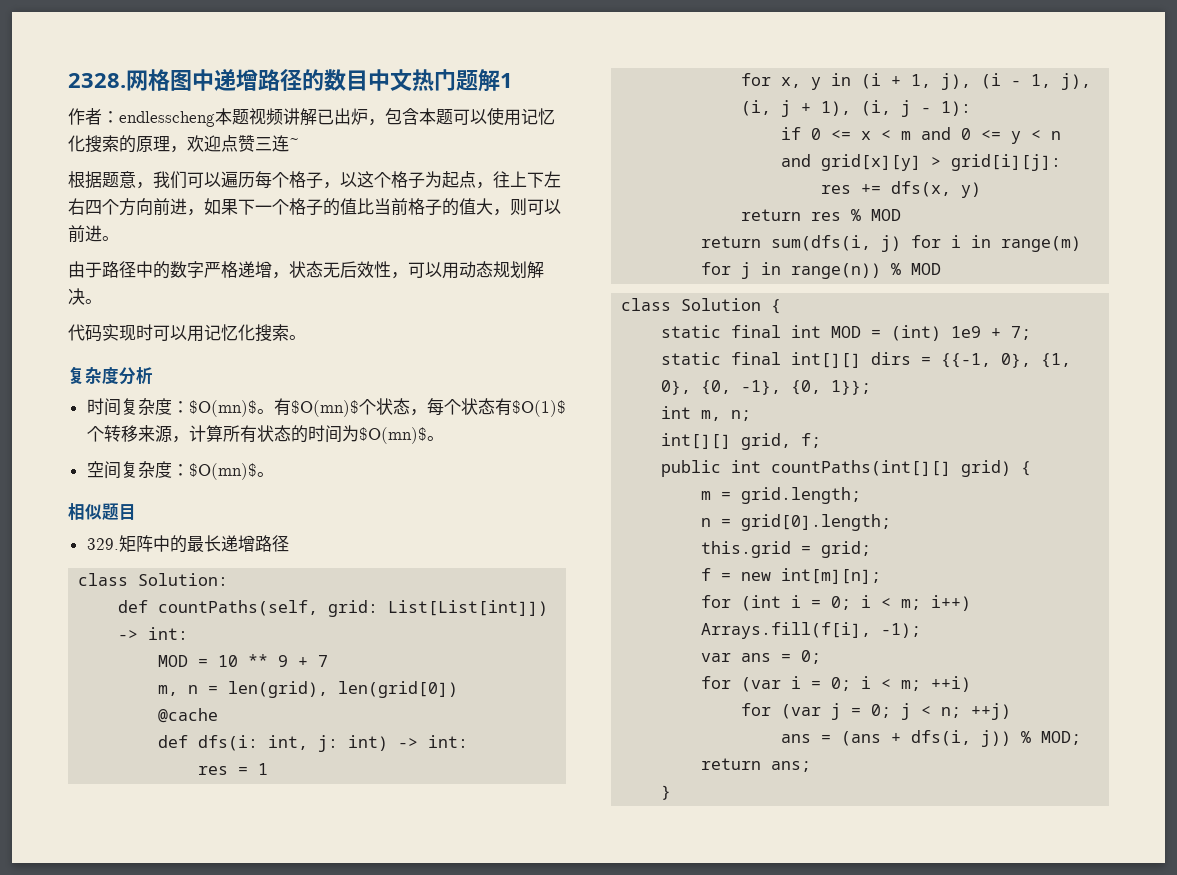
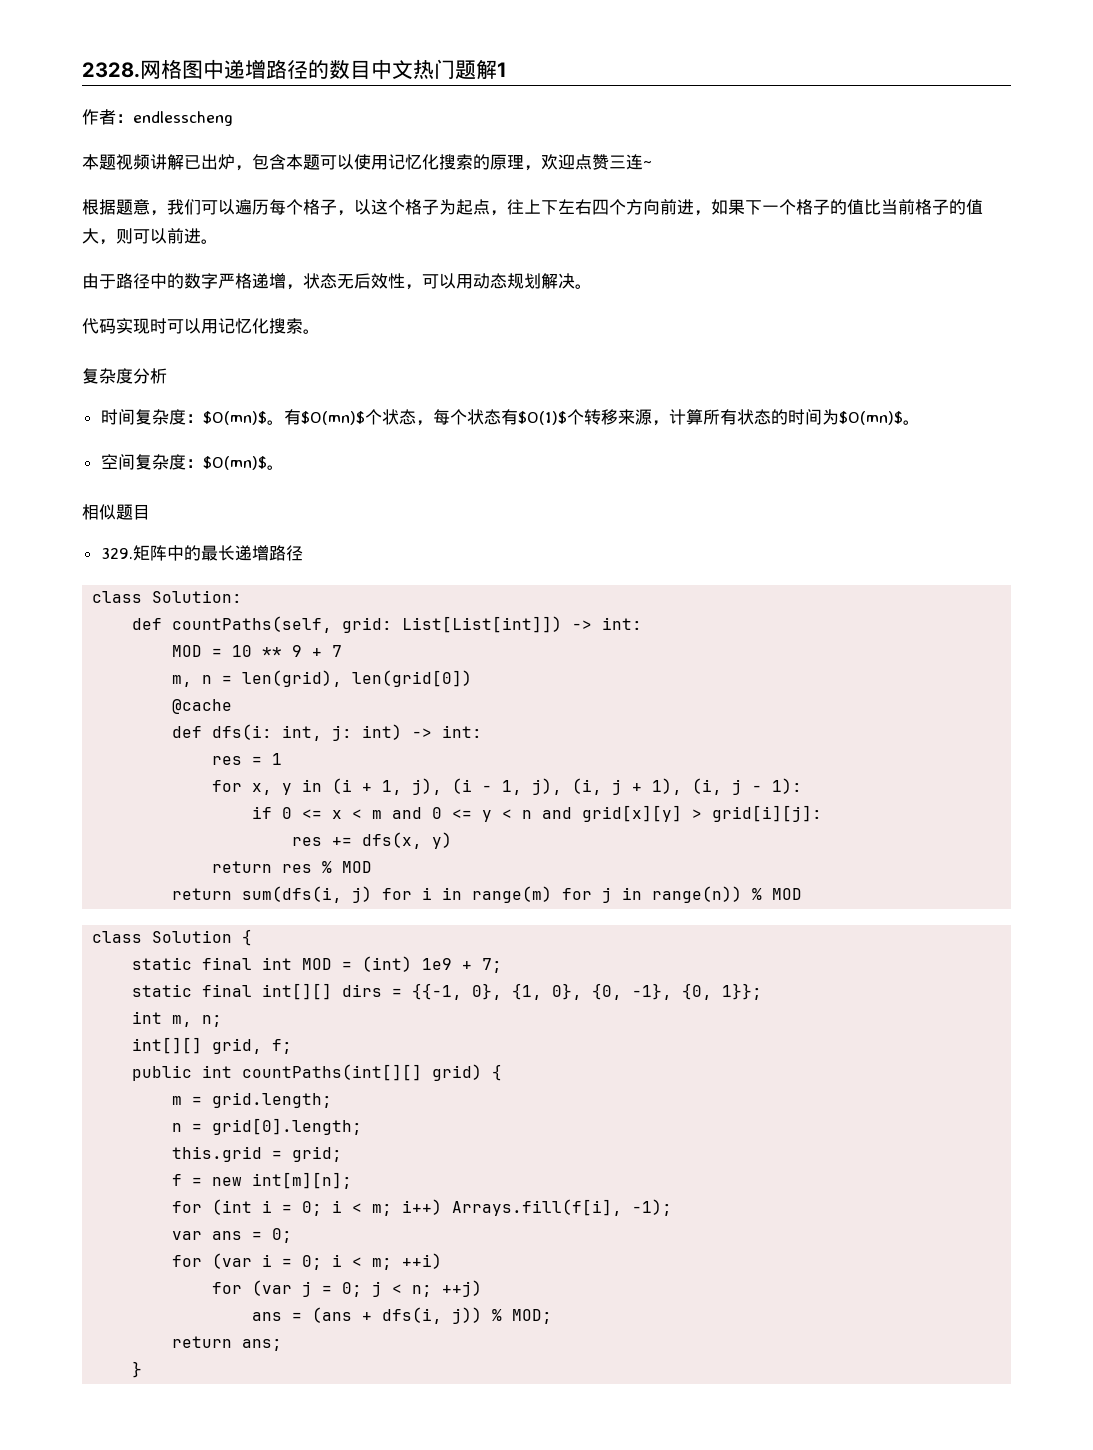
(215, 119) none -> (233, 118) //

